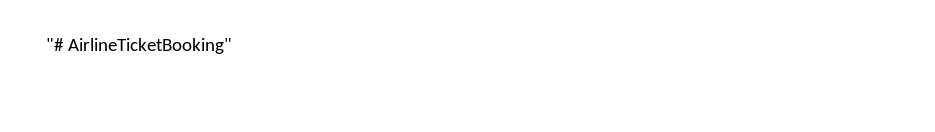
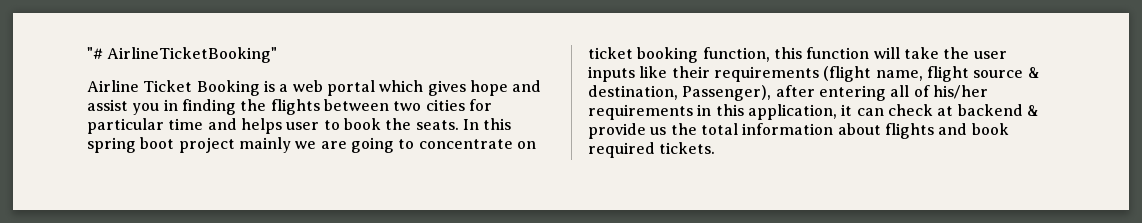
(232, 46) none -> [87,80,542,96] [87,99,492,115] [87,118,512,134] [87,137,536,153] [588,47,1007,63] [588,66,1040,82] [588,85,988,101] [588,104,1039,120] [588,123,1009,139] [588,142,716,158] // Airline Ticket Booking is a web portal which gives hope and assist you in finding the flights between two cities for particular time and helps user to book the seats. In this spring boot project mainly we are going to concentrate on ticket booking function, this function will take the user inputs like their requirements (flight name, flight source & destination, Passenger), after entering all of his/her requirements in this application, it can check at backend & provide us the total information about flights and book required tickets.

